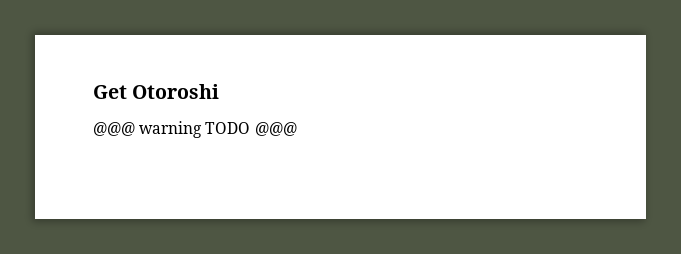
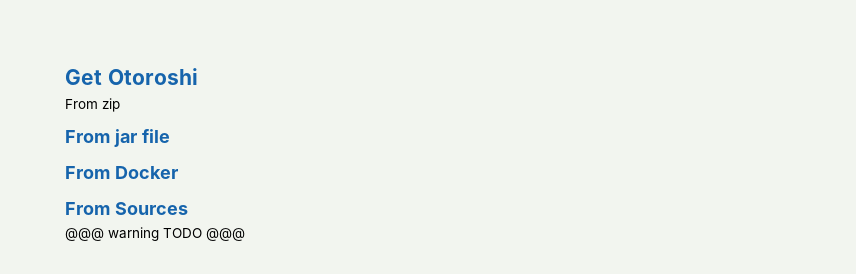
(220, 91) none -> [65,98,120,112] [65,129,170,147] [65,166,178,179] [65,202,188,215] // From zip // From jar file // From Docker // From Sources

